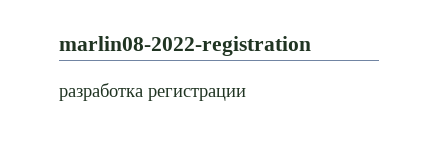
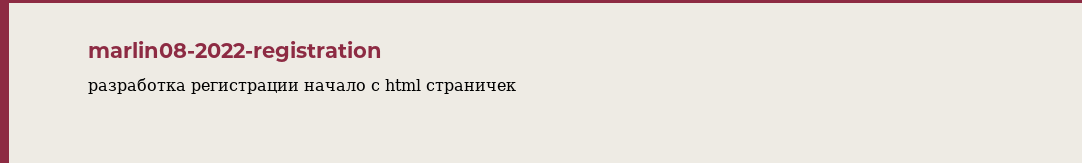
(246, 94) none -> [304,79,516,94] начало с html страничек

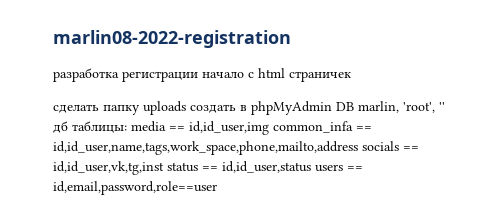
(516, 88) none -> [53,101,445,115] [53,121,372,135] [53,141,419,155] [53,161,363,175] [53,181,217,195] // сделать папку uploads создать в phpMyAdmin DB marlin, 'root', '' дб таблицы: media == id,id_user,img common_infa == id,id_user,name,tags,work_space,phone,mailto,address socials == id,id_user,vk,tg,inst status == id,id_user,status users == id,email,password,role==user

